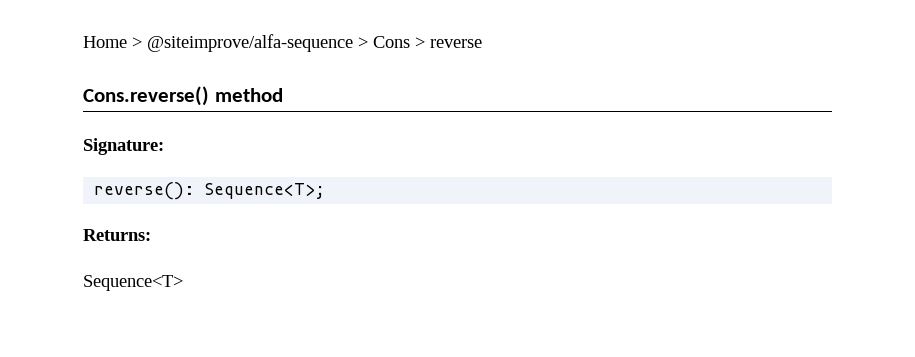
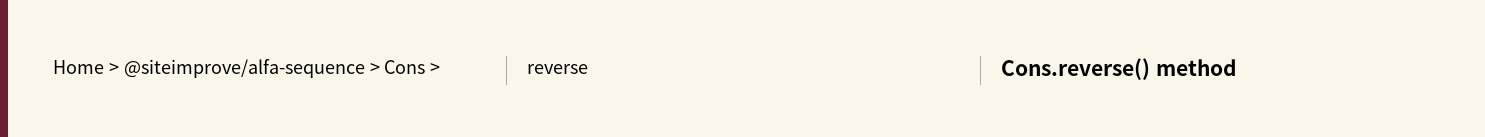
[83,138,164,155] [94,182,326,200] [83,229,151,241] [83,275,183,291] // Signature: // reverse(): Sequence<T>; // Returns: // Sequence<T> -> (1237, 67) none

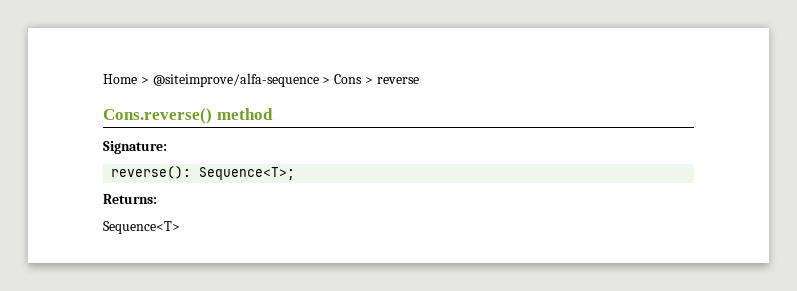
(1237, 67) none -> [103,141,167,154] [111,166,296,180] [103,194,157,204] [103,221,180,234] // Signature: // reverse(): Sequence<T>; // Returns: // Sequence<T>

